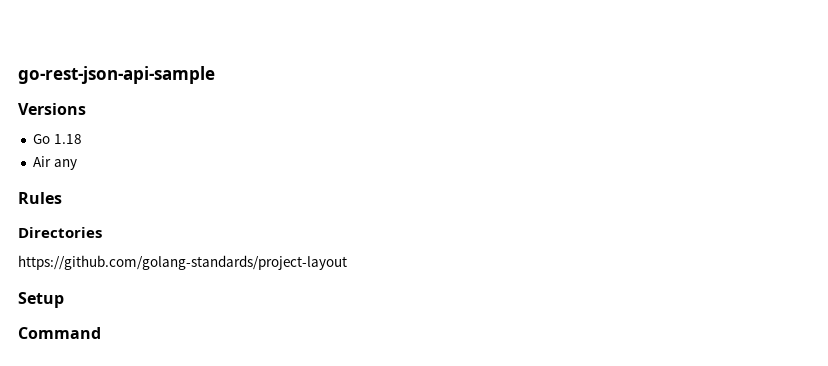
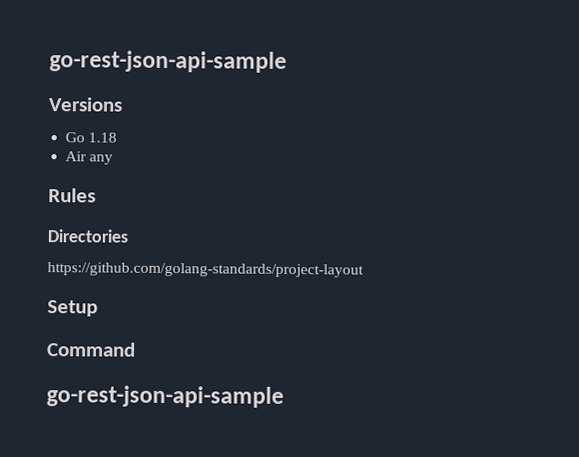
(101, 333) none -> [46,385,284,408] // go-rest-json-api-sample

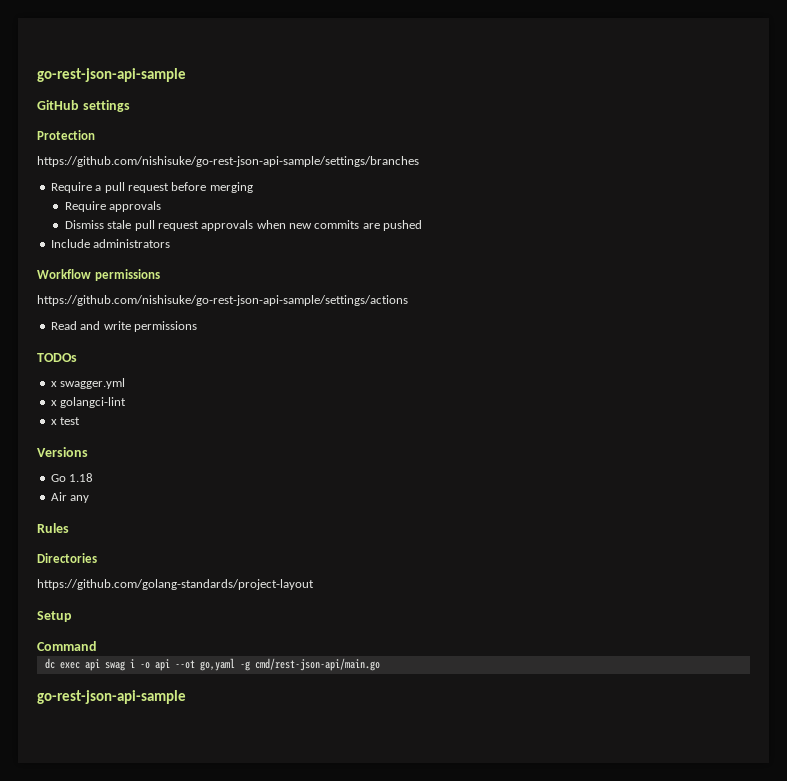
[49,50,287,73] go-rest-json-api-sample -> [37,68,186,82] [37,100,130,112] [37,130,95,140] [37,156,419,167] [50,182,253,193] [64,201,162,212] [64,220,423,231] [50,239,171,248] [37,269,160,281] [37,295,408,306] [50,321,197,332] [37,353,77,362] [50,378,126,389] [50,397,127,408] [50,417,81,425] go-rest-json-api-sample // GitHub settings // Protection // https://github.com/nishisuke/go-rest-json-api-sample/settings/branches // Require a pull request before merging // Require approvals // Dismiss stale pull request approvals when new commits are pushed // Include administrators // Workflow permissions // https://github.com/nishisuke/go-rest-json-api-sample/settings/actions // Read and write permissions // TODOs // x swagger.yml // x golangci-lint // x test
(136, 349) none -> [44,658,380,671] // dc exec api swag i -o api --ot go,yaml -g cmd/rest-json-api/main.go

